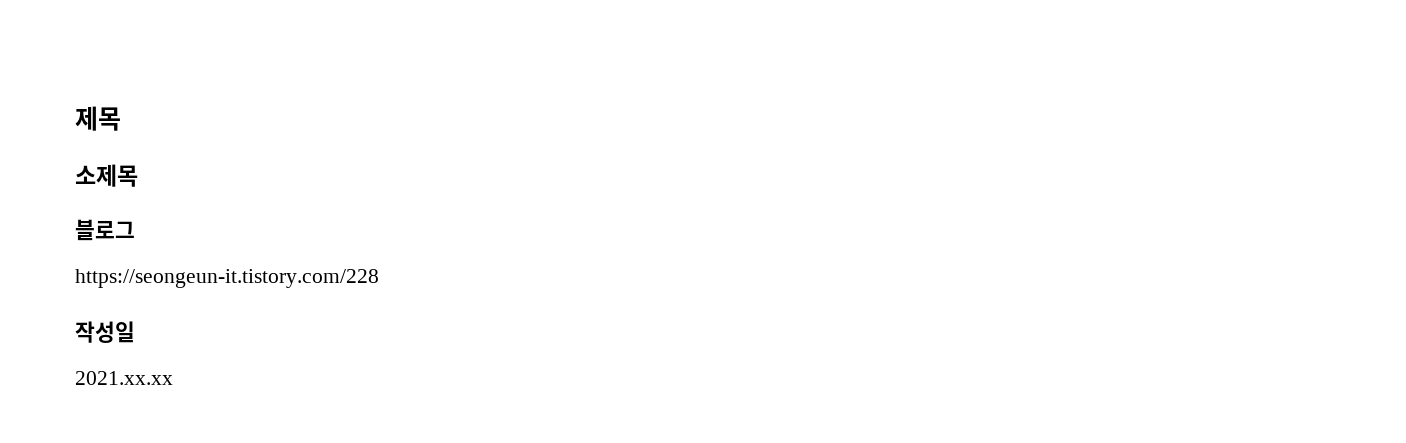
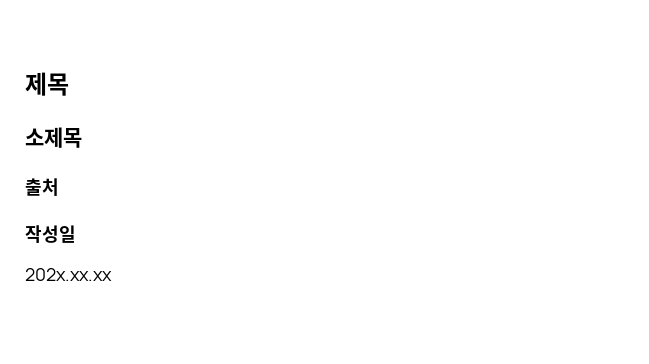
[75,219,135,241] [75,269,379,288] 블로그 // https://seongeun-it.tistory.com/228 -> [25,178,59,196] 출처
[75,371,173,385] 2021.xx.xx -> [25,268,112,281] 202x.xx.xx

